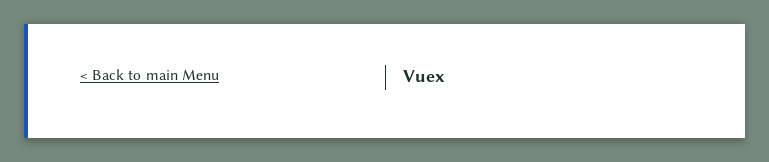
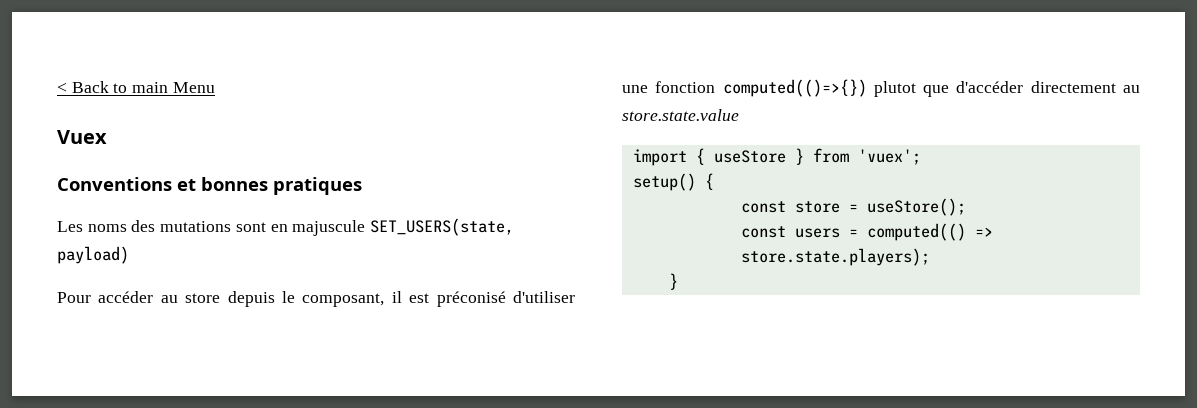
(445, 76) none -> [57,177,362,195] [57,218,515,236] [57,246,129,264] [57,291,575,307] [622,79,1140,97] [622,109,739,121] [632,148,921,166] [632,173,714,191] [740,198,966,216] [740,223,993,241] [740,248,930,266] [668,273,678,290] // Conventions et bonnes pratiques // Les noms des mutations sont en majuscule SET_USERS(state, payload) // Pour accéder au store depuis le composant, il est préconisé d'utiliser une fonction computed(()=>{}) plutot que d'accéder directement au store.state.value // import { useStore } from 'vuex'; // setup() { // const store = useStore(); // const users = computed(() => store.state.players); // }

